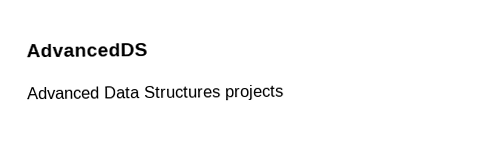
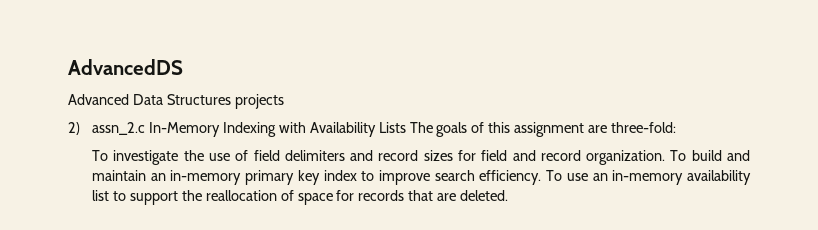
(284, 92) none -> [68,122,677,137] [92,150,750,165] [92,170,751,185] [92,190,509,205] // 2) assn_2.c In-Memory Indexing with Availability Lists The goals of this assignment are three-fold: // To investigate the use of field delimiters and record sizes for field and record organization. To build and maintain an in-memory primary key index to improve search efficiency. To use an in-memory availability list to support the reallocation of space for records that are deleted.

